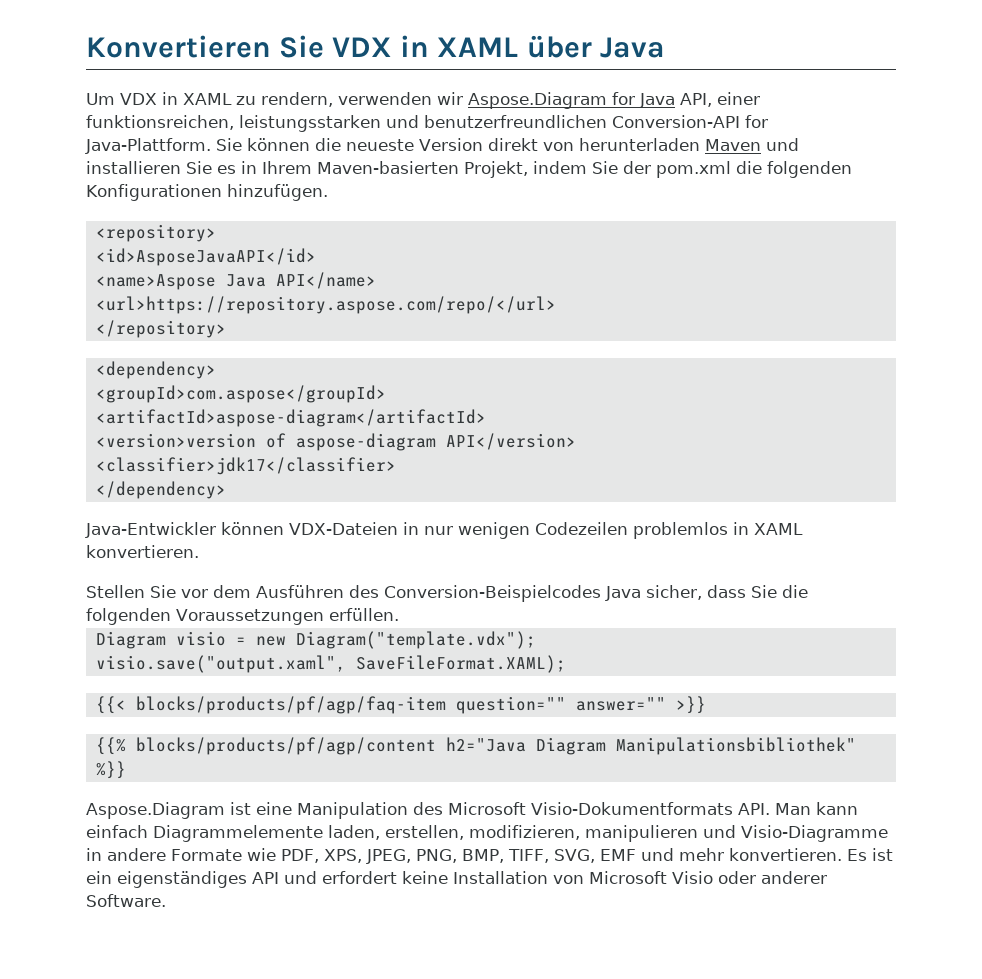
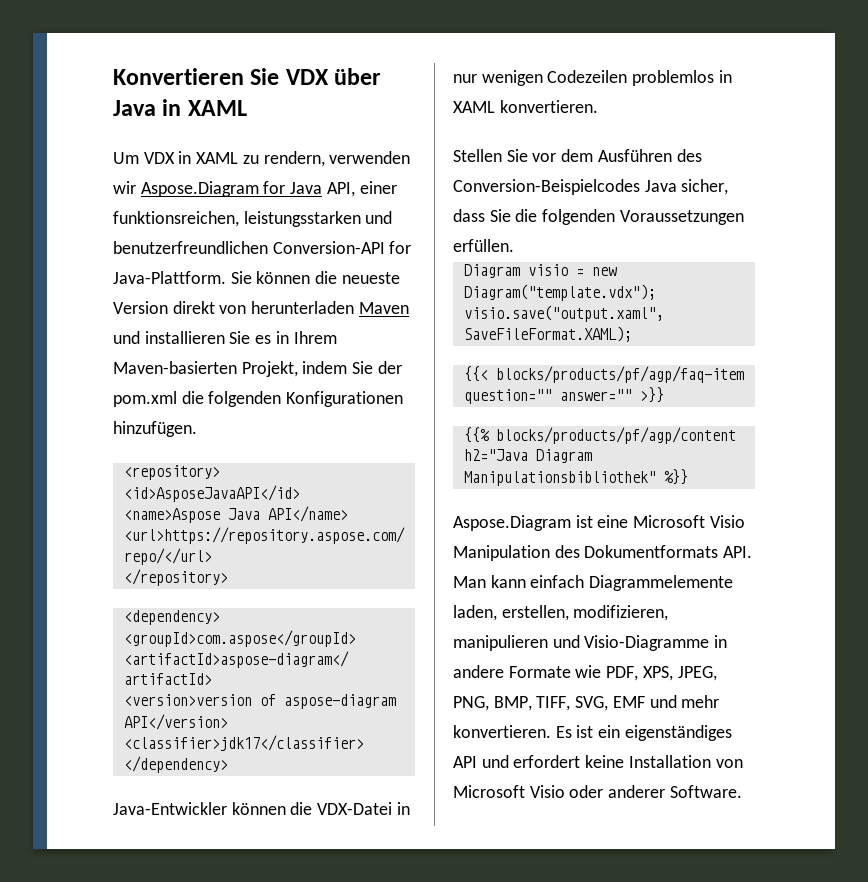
[400,35,665,58] in XAML über Java -> [334,68,382,85] [113,99,247,116] über Java in XAML
[289,522,398,535] VDX-Dateien -> [290,802,393,815] die VDX-Datei
[297,802,733,819] Manipulation des Microsoft Visio-Dokumentformats -> [633,515,745,528] [453,545,719,561] Microsoft Visio Manipulation des Dokumentformats

